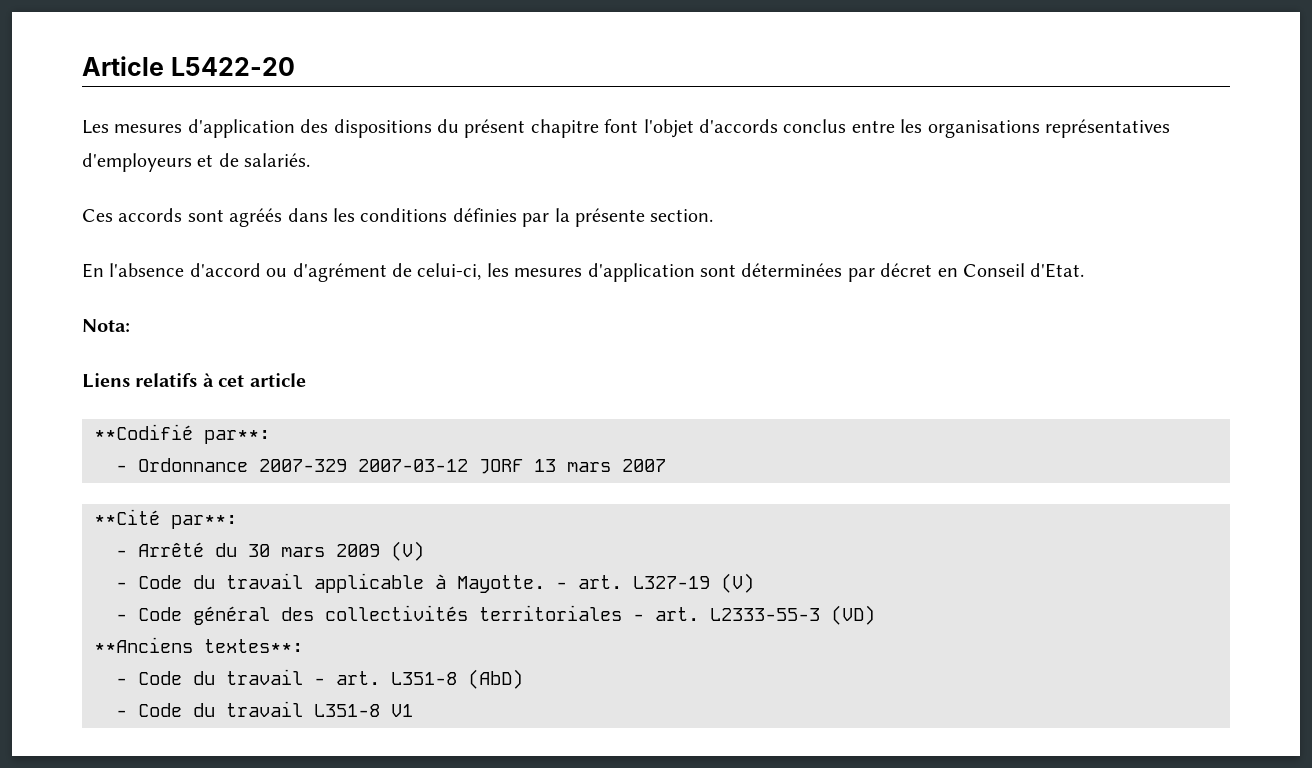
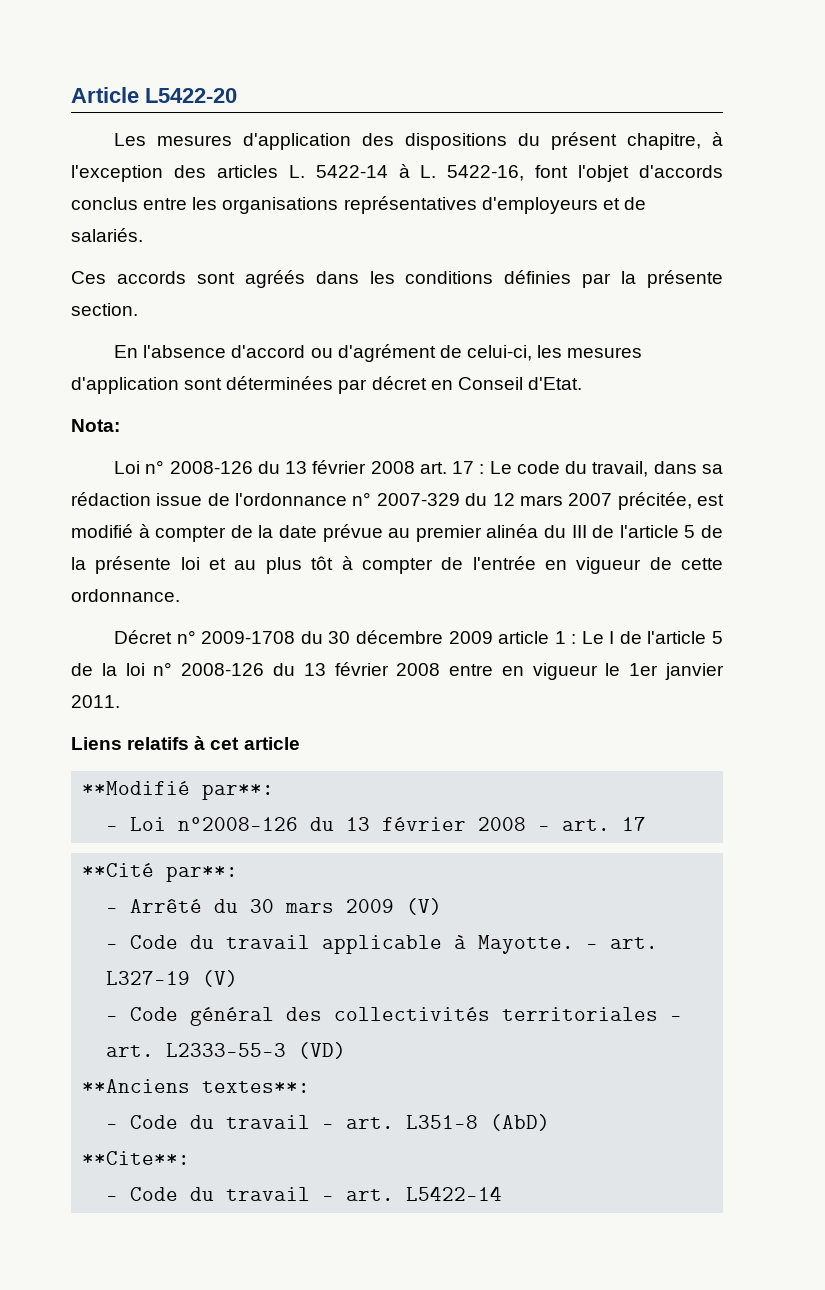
[530,119,599,138] chapitre -> [627,132,724,150] [71,164,525,182] chapitre, à l'exception des articles L. 5422-14 à L. 5422-16,
(130, 325) none -> [114,460,724,477] [71,492,724,510] [71,524,724,542] [71,556,723,574] [71,589,180,602] [114,630,723,644] [71,662,725,680] [71,695,120,708] // Loi n° 2008-126 du 13 février 2008 art. 17 : Le code du travail, dans sa rédaction issue de l'ordonnance n° 2007-329 du 12 mars 2007 précitée, est modifié à compter de la date prévue au premier alinéa du III de l'article 5 de la présente loi et au plus tôt à compter de l'entrée en vigueur de cette ordonnance. // Décret n° 2009-1708 du 30 décembre 2009 article 1 : Le I de l'article 5 de la loi n° 2008-126 du 13 février 2008 entre en vigueur le 1er janvier 2011.
[94,424,270,444] [116,458,666,474] **Codifié par**: // - Ordonnance 2007-329 2007-03-12 JORF 13 mars 2007 -> [82,781,275,800] [106,817,647,831] **Modifié par**: // - Loi n°2008-126 du 13 février 2008 - art. 17
[116,701,413,717] // - Code du travail L351-8 V1 -> [82,1151,191,1165] [106,1186,503,1201] // **Cite**: // - Code du travail - art. L5422-14

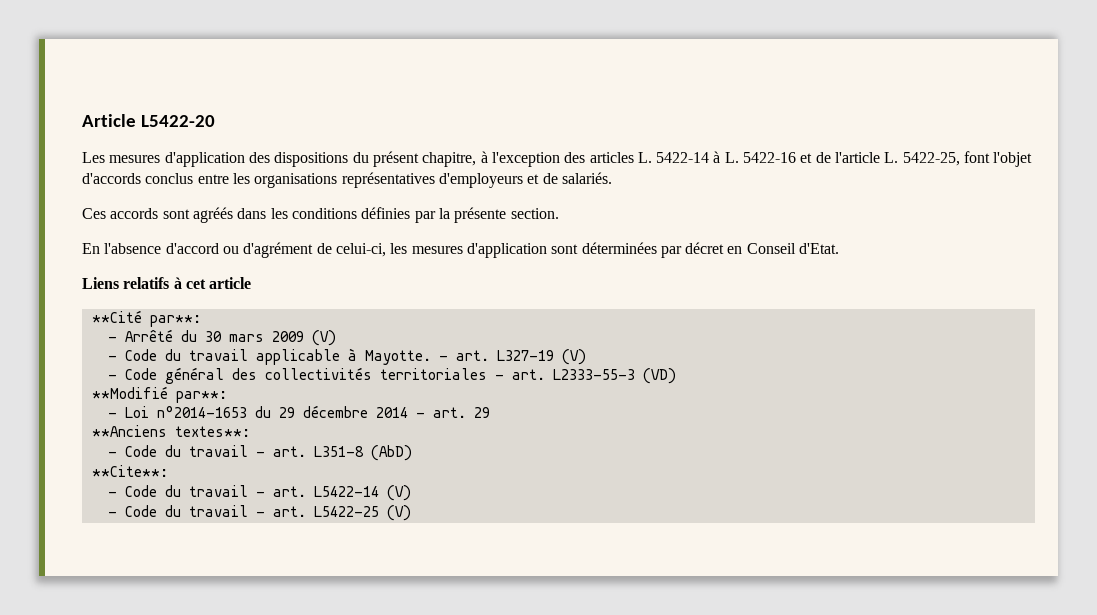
[447,165,525,181] 5422-16, -> [743,152,960,166] 5422-16 et de l'article L. 5422-25,
[71,419,120,432] [114,460,724,477] [71,492,724,510] [71,524,724,542] [71,556,723,574] [71,589,180,602] [114,630,723,644] [71,662,725,680] [71,695,120,708] // Nota: // Loi n° 2008-126 du 13 février 2008 art. 17 : Le code du travail, dans sa rédaction issue de l'ordonnance n° 2007-329 du 12 mars 2007 précitée, est modifié à compter de la date prévue au premier alinéa du III de l'article 5 de la présente loi et au plus tôt à compter de l'entrée en vigueur de cette ordonnance. // Décret n° 2009-1708 du 30 décembre 2009 article 1 : Le I de l'article 5 de la loi n° 2008-126 du 13 février 2008 entre en vigueur le 1er janvier 2011. -> (840, 248) none
[82,781,275,800] [106,817,647,831] // **Modifié par**: // - Loi n°2008-126 du 13 février 2008 - art. 17 -> (252, 283) none
(347, 1050) none -> [91,386,227,403] [107,405,490,418] // **Modifié par**: // - Loi n°2014-1653 du 29 décembre 2014 - art. 29
(503, 1193) none -> [386,485,411,501] [107,505,411,521] (V) // - Code du travail - art. L5422-25 (V)

